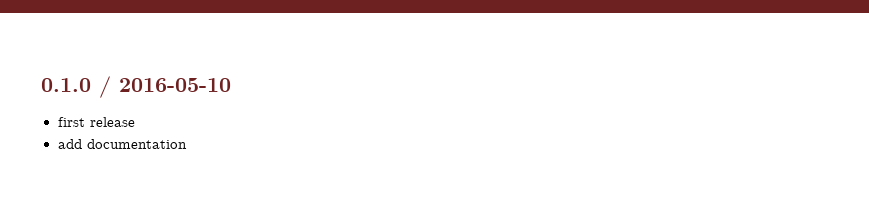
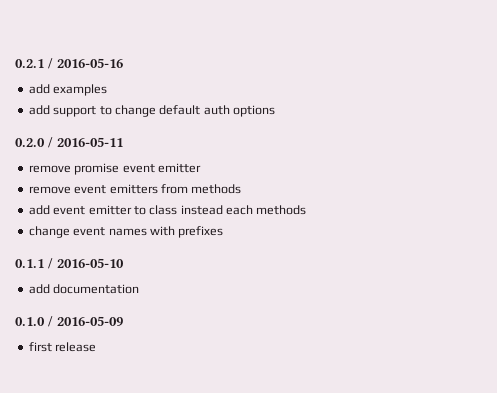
[41,76,231,98] 0.1.0 / 2016-05-10 -> [15,58,123,69] [28,84,108,96] [28,105,275,117] [15,137,123,148] [28,163,201,175] [28,184,242,194] [28,205,307,215] [28,226,224,238] [15,258,124,269] [28,284,140,294] [15,316,123,327] 0.2.1 / 2016-05-16 // add examples // add support to change default auth options // 0.2.0 / 2016-05-11 // remove promise event emitter // remove event emitters from methods // add event emitter to class instead each methods // change event names with prefixes // 0.1.1 / 2016-05-10 // add documentation // 0.1.0 / 2016-05-09
[57,139,187,149] // add documentation -> (97, 347) none

